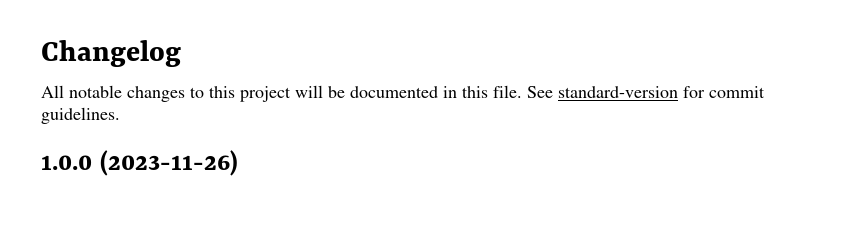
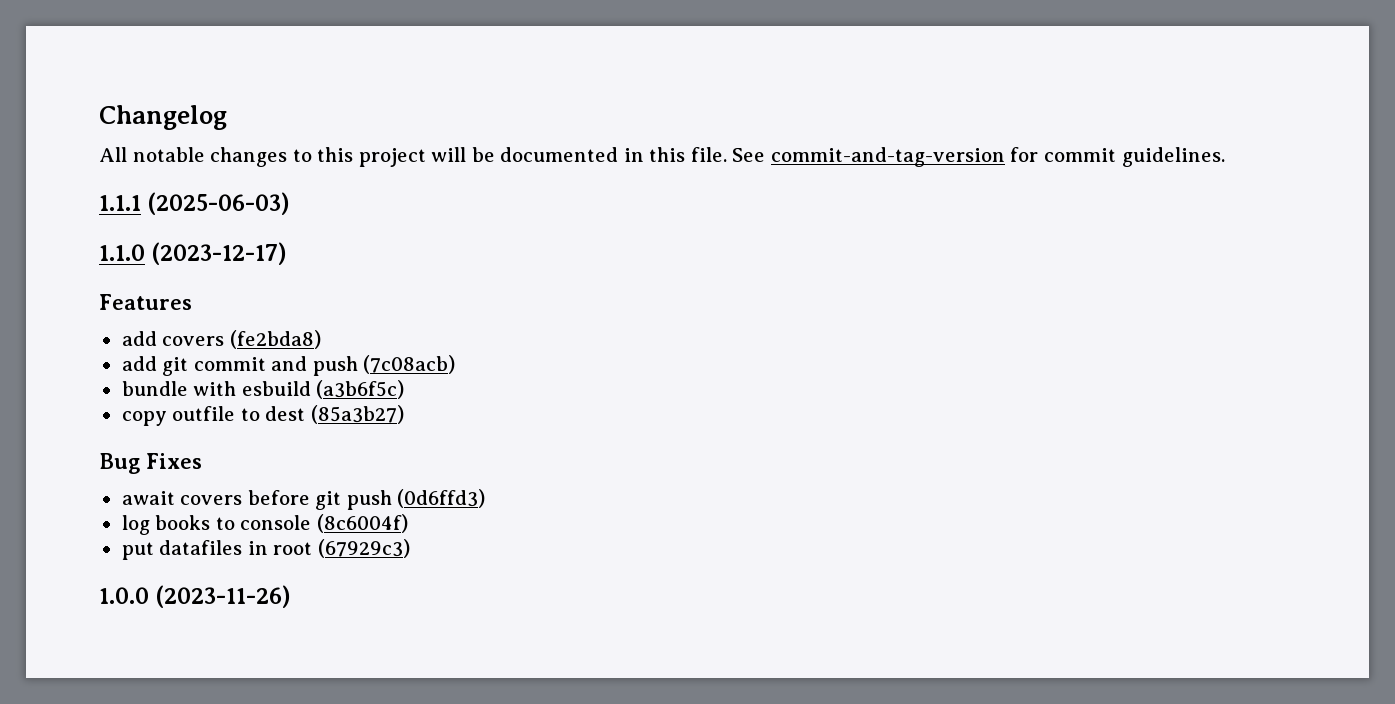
[558,86,678,98] standard-version -> [770,147,1005,167] commit-and-tag-version
(120, 115) none -> [99,192,291,215] [99,242,288,265] [99,294,192,310] [121,330,321,349] [121,355,456,376] [121,380,405,399] [121,405,404,426] [99,453,202,474] [121,489,486,510] [121,514,408,535] [121,539,410,560] // 1.1.1 (2025-06-03) // 1.1.0 (2023-12-17) // Features // add covers (fe2bda8) // add git commit and push (7c08acb) // bundle with esbuild (a3b6f5c) // copy outfile to dest (85a3b27) // Bug Fixes // await covers before git push (0d6ffd3) // log books to console (8c6004f) // put datafiles in root (67929c3)

